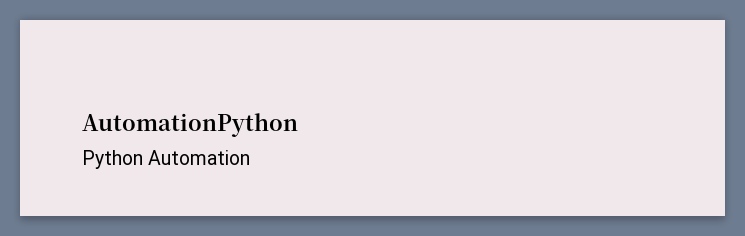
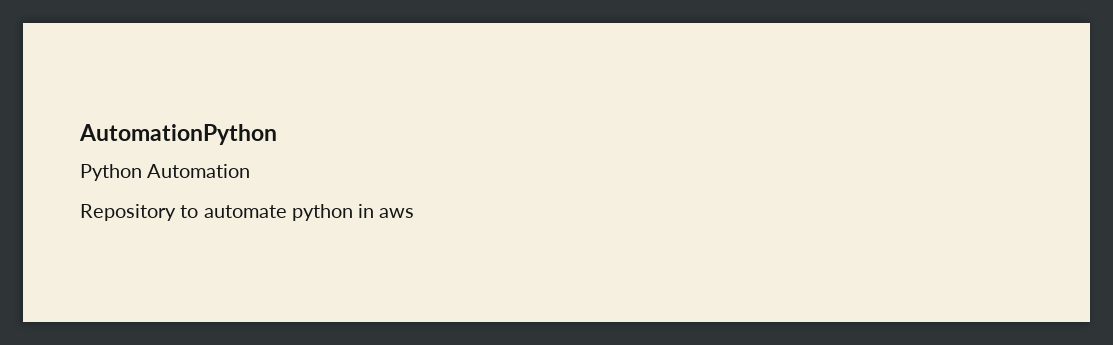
(251, 157) none -> [80,204,415,221] // Repository to automate python in aws

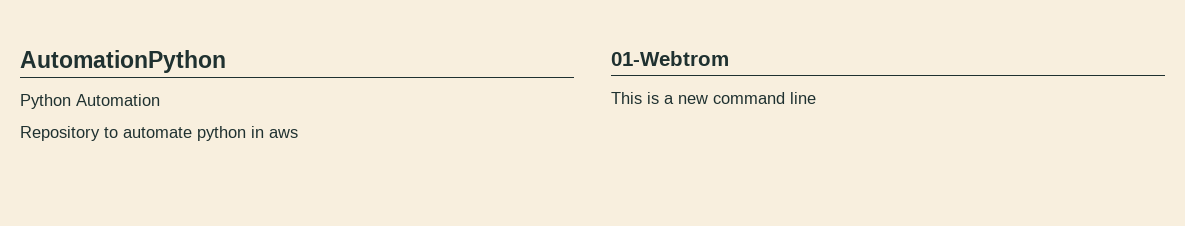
(415, 213) none -> [611,51,729,66] [611,92,816,104] // 01-Webtrom // This is a new command line

